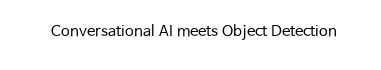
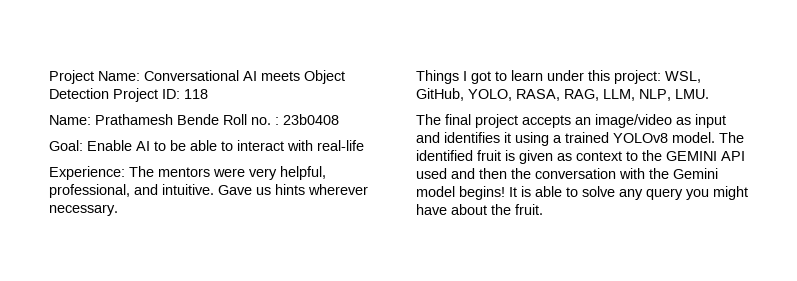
(51, 30) none -> [49,70,140,84] Project Name:
(337, 31) none -> [113,88,208,102] [49,114,339,125] [49,140,364,151] [49,166,326,180] [49,184,368,198] [49,204,118,216] [416,70,701,84] [416,88,709,101] [416,114,726,128] [416,132,744,146] [416,150,745,164] [416,168,718,179] [416,186,748,200] [416,204,543,215] Project ID: 118 // Name: Prathamesh Bende Roll no. : 23b0408 // Goal: Enable AI to be able to interact with real-life // Experience: The mentors were very helpful, professional, and intuitive. Gave us hints wherever necessary. // Things I got to learn under this project: WSL, GitHub, YOLO, RASA, RAG, LLM, NLP, LMU. // The final project accepts an image/video as input and identifies it using a trained YOLOv8 model. The identified fruit is given as context to the GEMINI API used and then the conversation with the Gemini model begins! It is able to solve any query you might have about the fruit.

